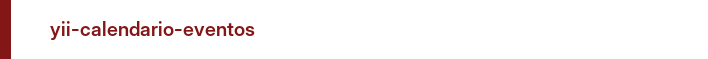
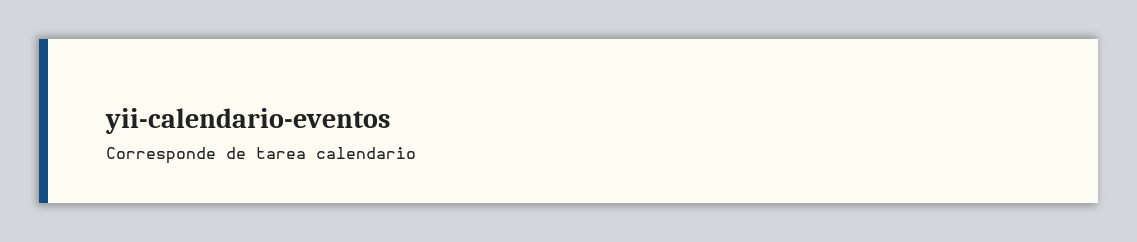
(255, 30) none -> [106,147,416,164] // Corresponde de tarea calendario

